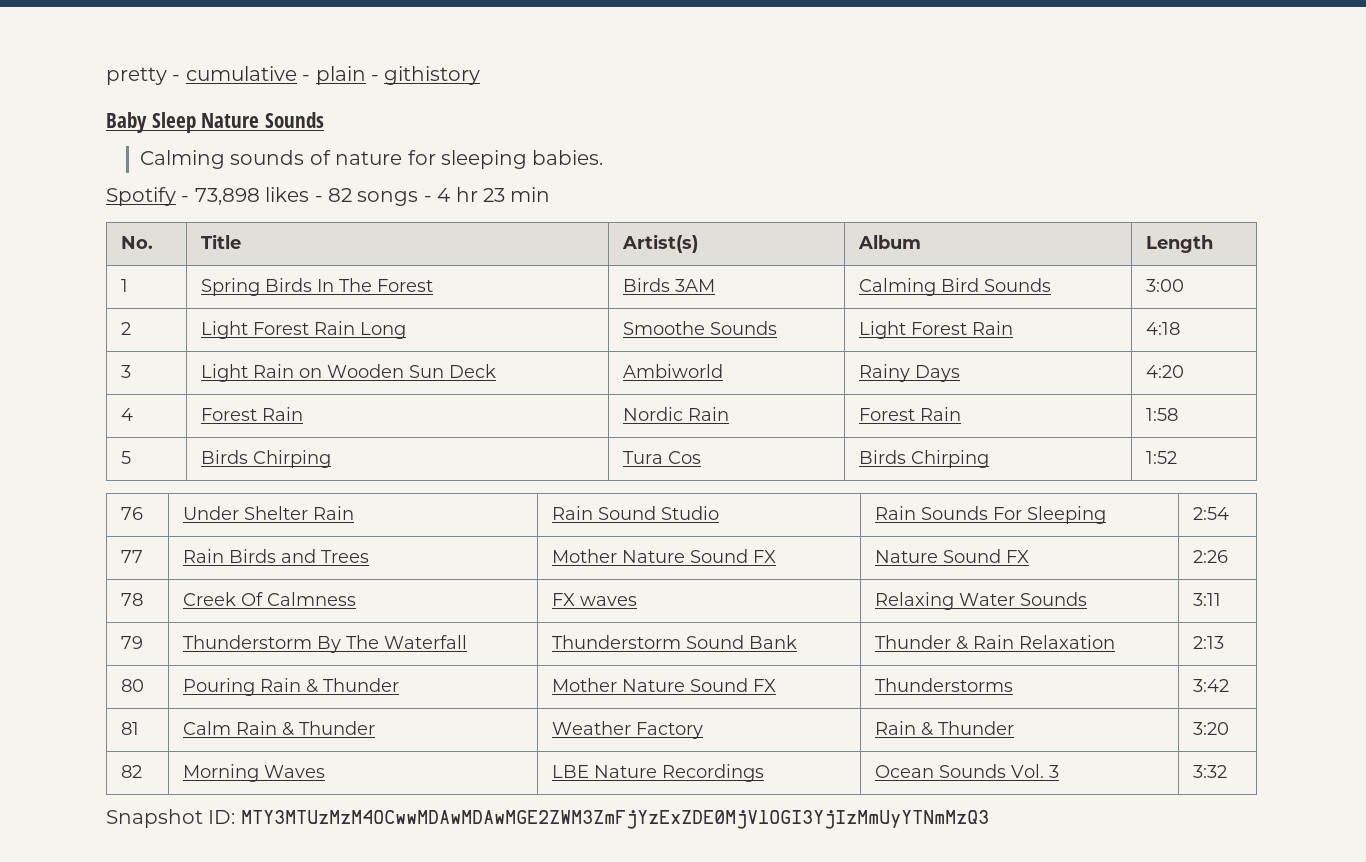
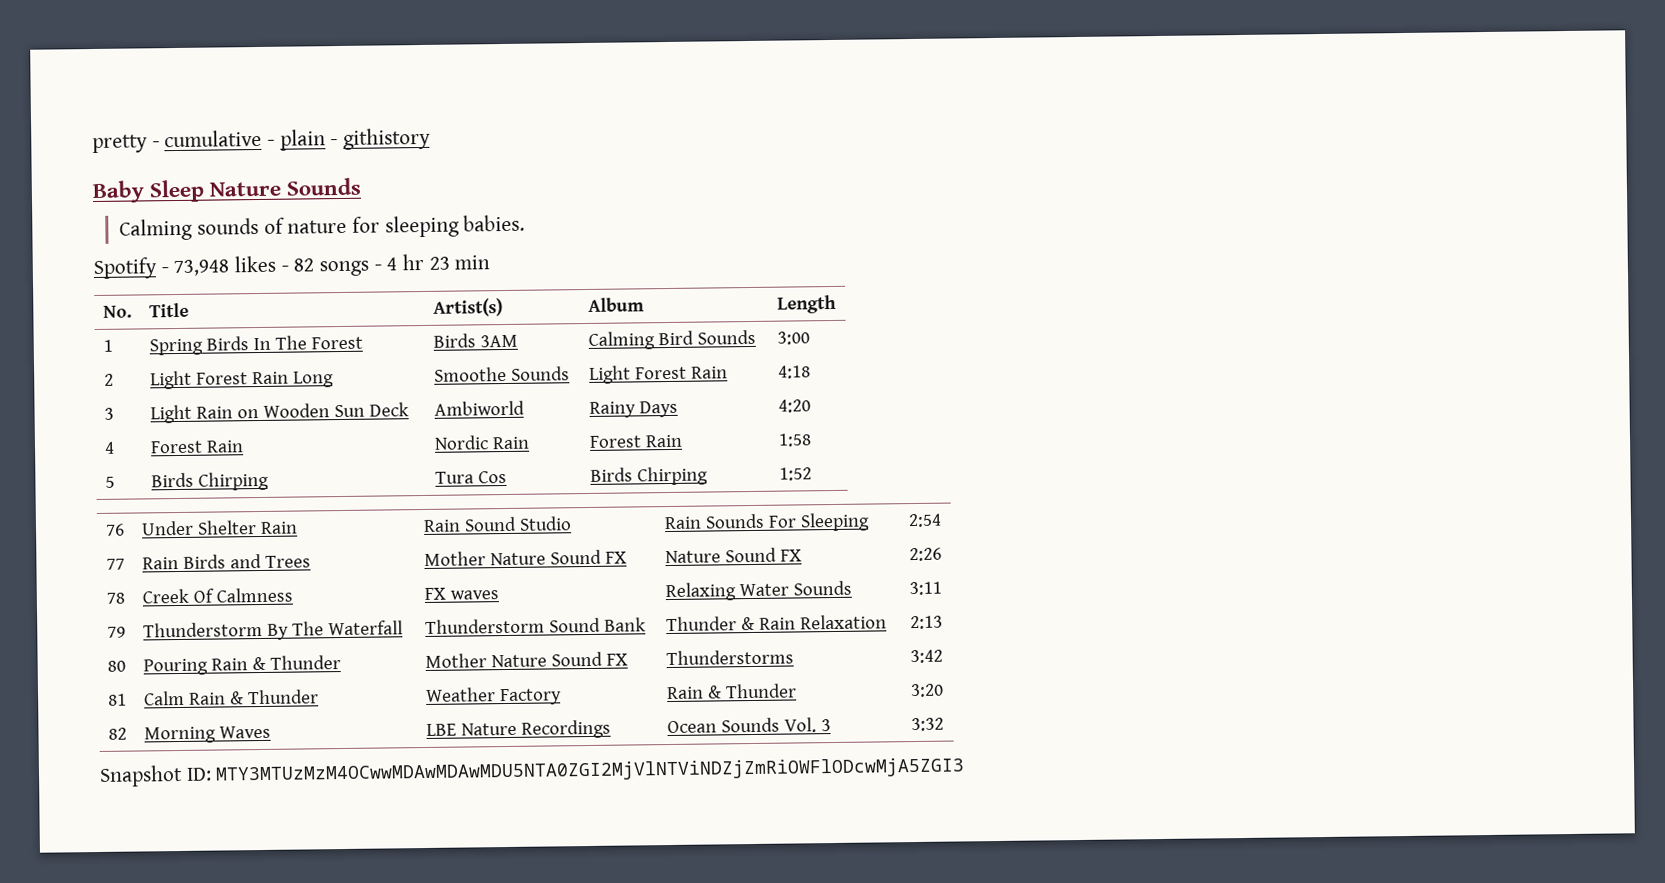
[194,188,260,205] 73,898 -> [173,259,230,277] 73,948
[240,810,989,829] MTY3MTUzMzM4OCwwMDAwMDAwMGE2ZWM3ZmFjYzExZDE0MjVlOGI3YjIzMmUyYTNmMzQ3 -> [215,757,966,785] MTY3MTUzMzM4OCwwMDAwMDAwMDU5NTA0ZGI2MjVlNTViNDZjZmRiOWFlODcwMjA5ZGI3

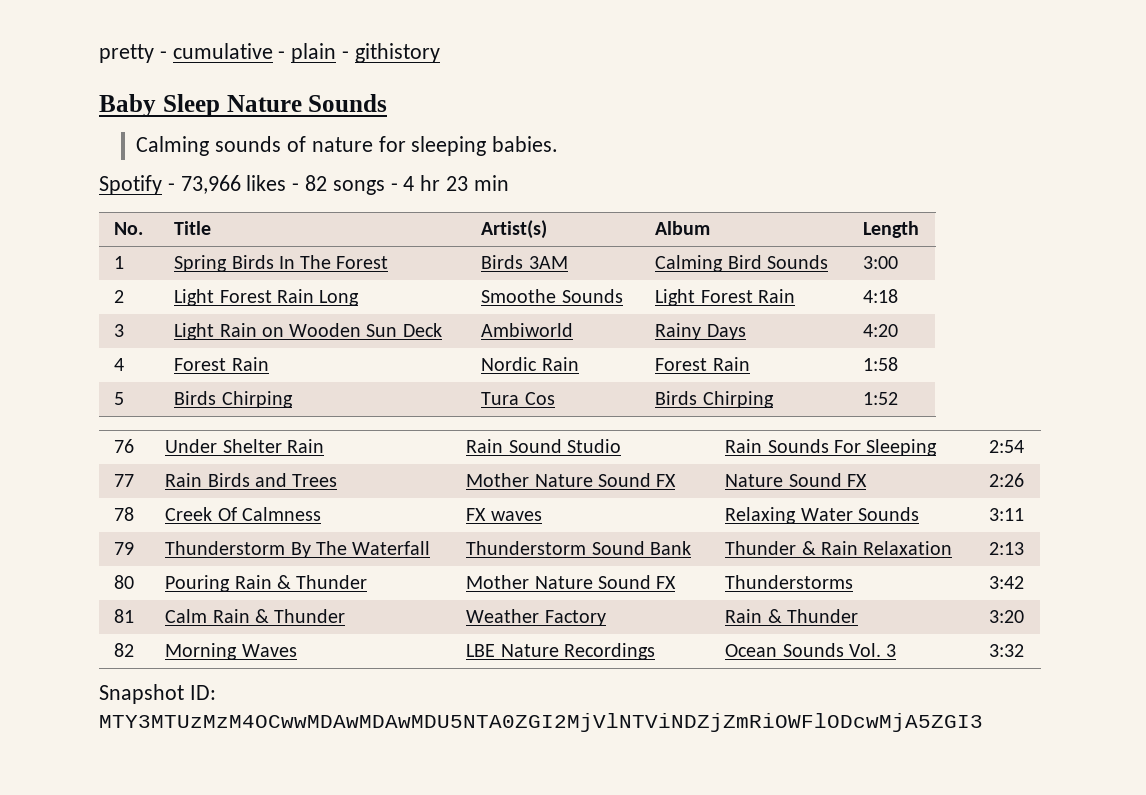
[173,259,230,277] 73,948 -> [180,175,241,194] 73,966

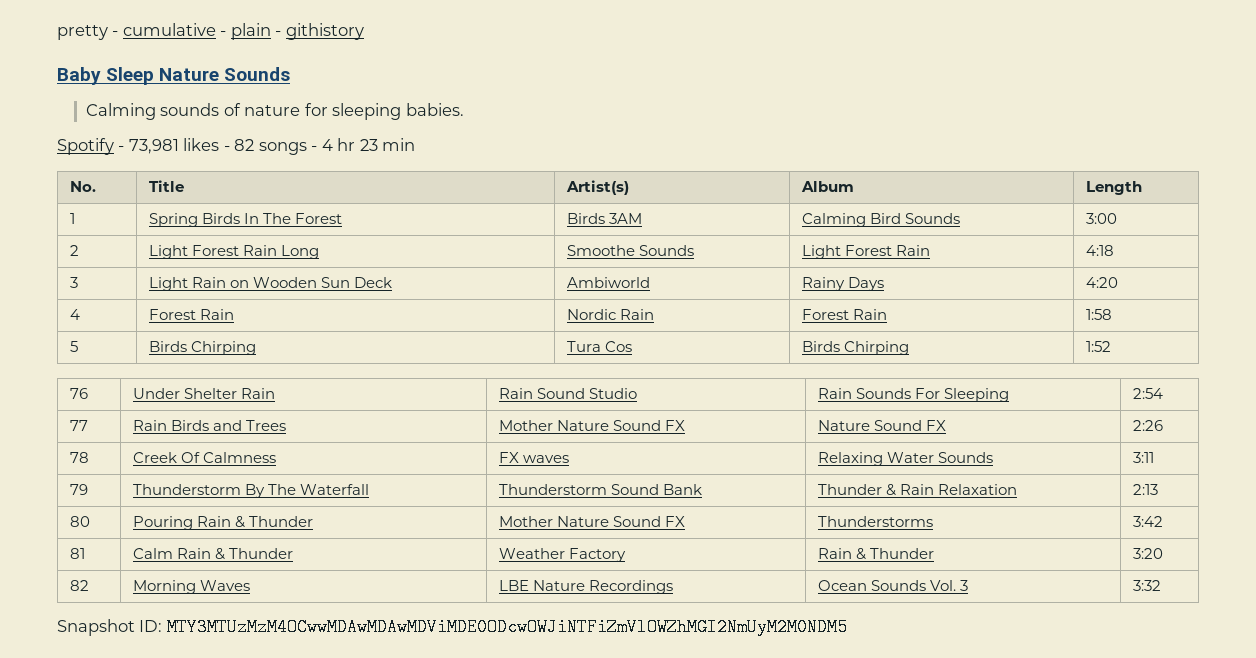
[180,175,241,194] 73,966 -> [128,139,179,154] 73,981
[99,713,983,732] MTY3MTUzMzM4OCwwMDAwMDAwMDU5NTA0ZGI2MjVlNTViNDZjZmRiOWFlODcwMjA5ZGI3 -> [166,618,847,636] MTY3MTUzMzM4OCwwMDAwMDAwMDViMDE0ODcwOWJiNTFiZmVlOWZhMGI2NmUyM2M0NDM5

